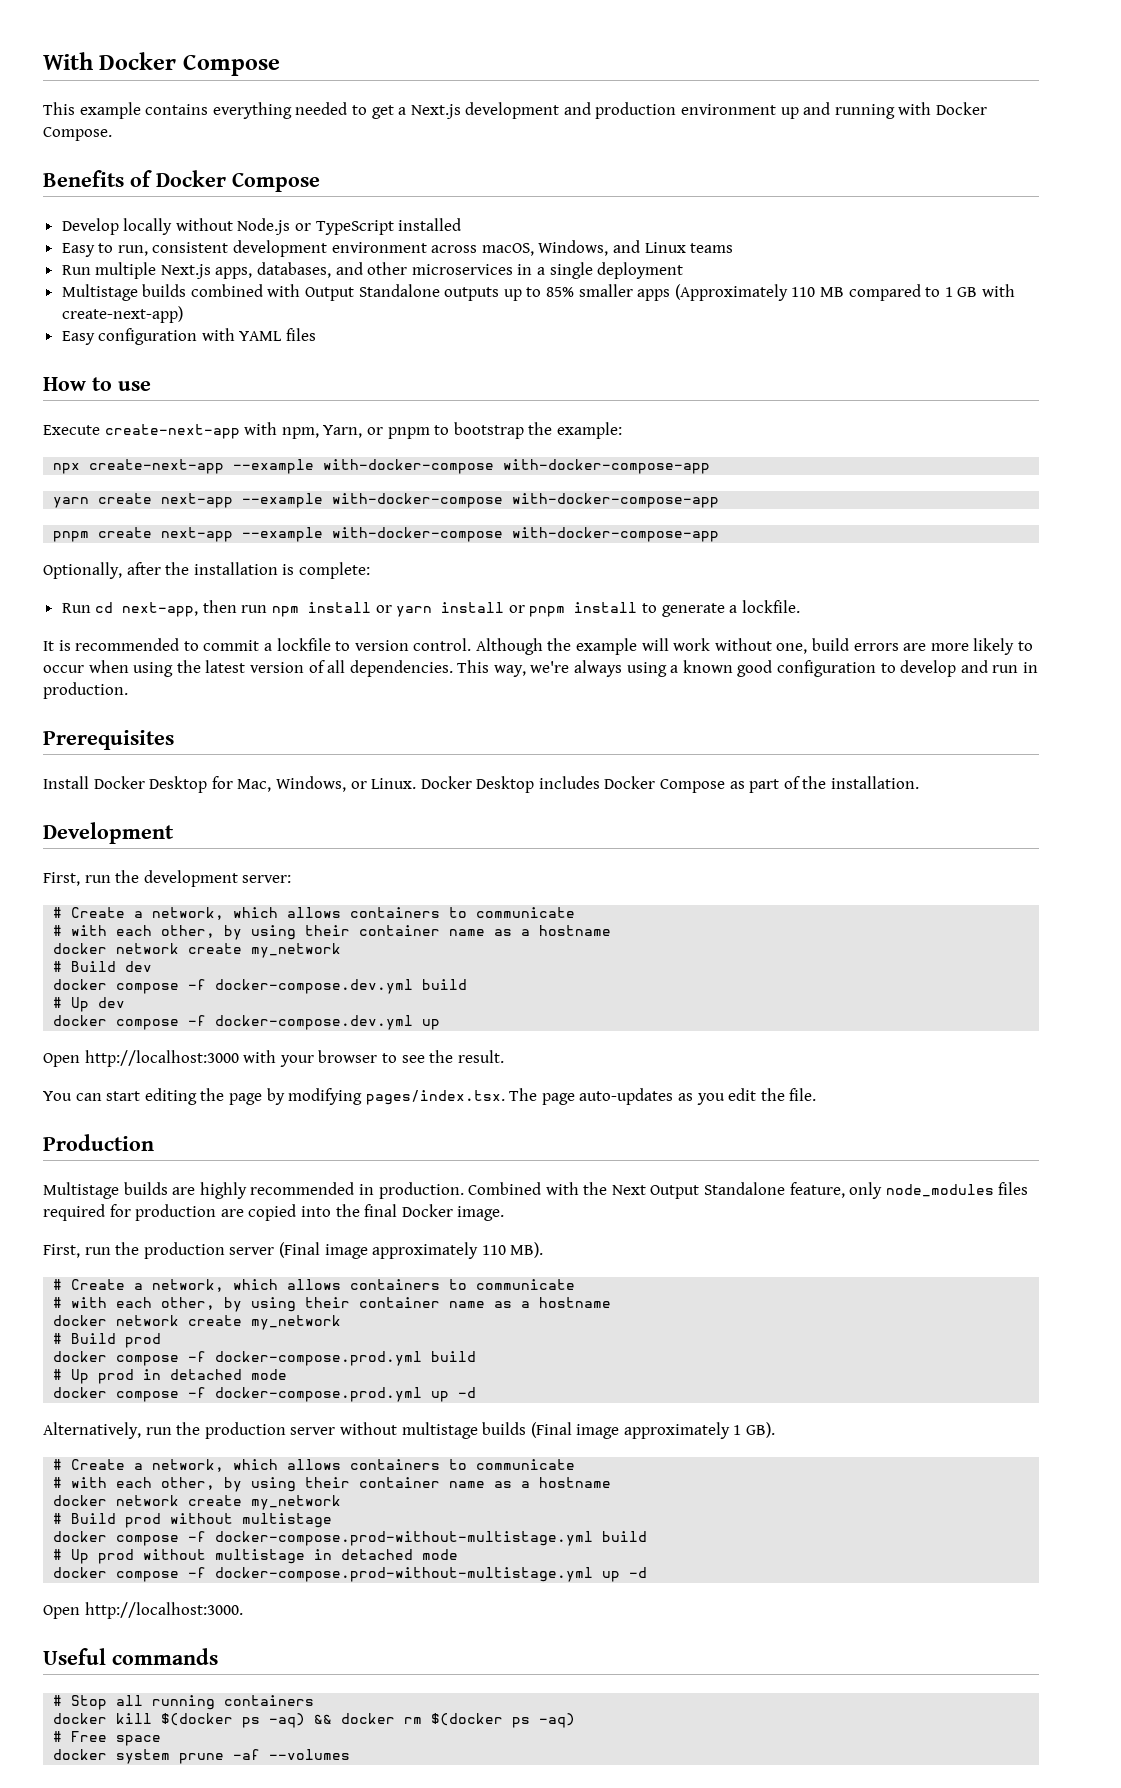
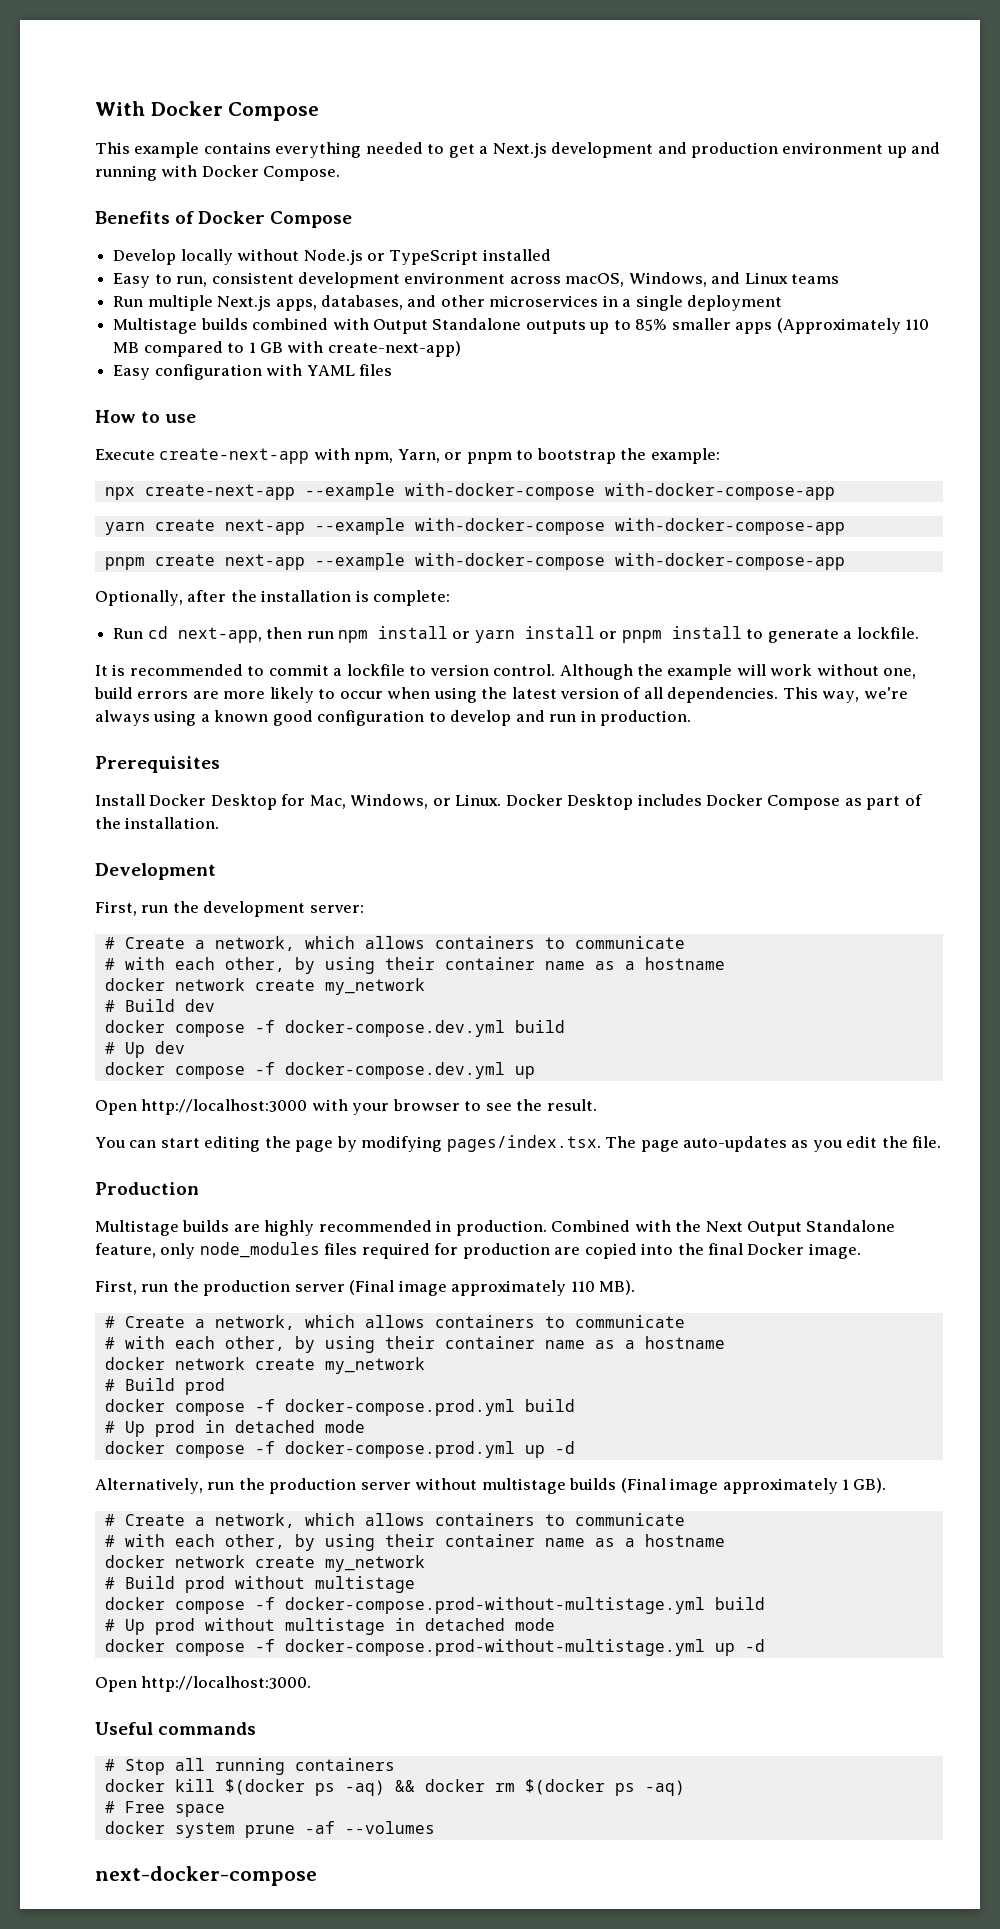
(351, 1754) none -> [95,1866,317,1886] // next-docker-compose

